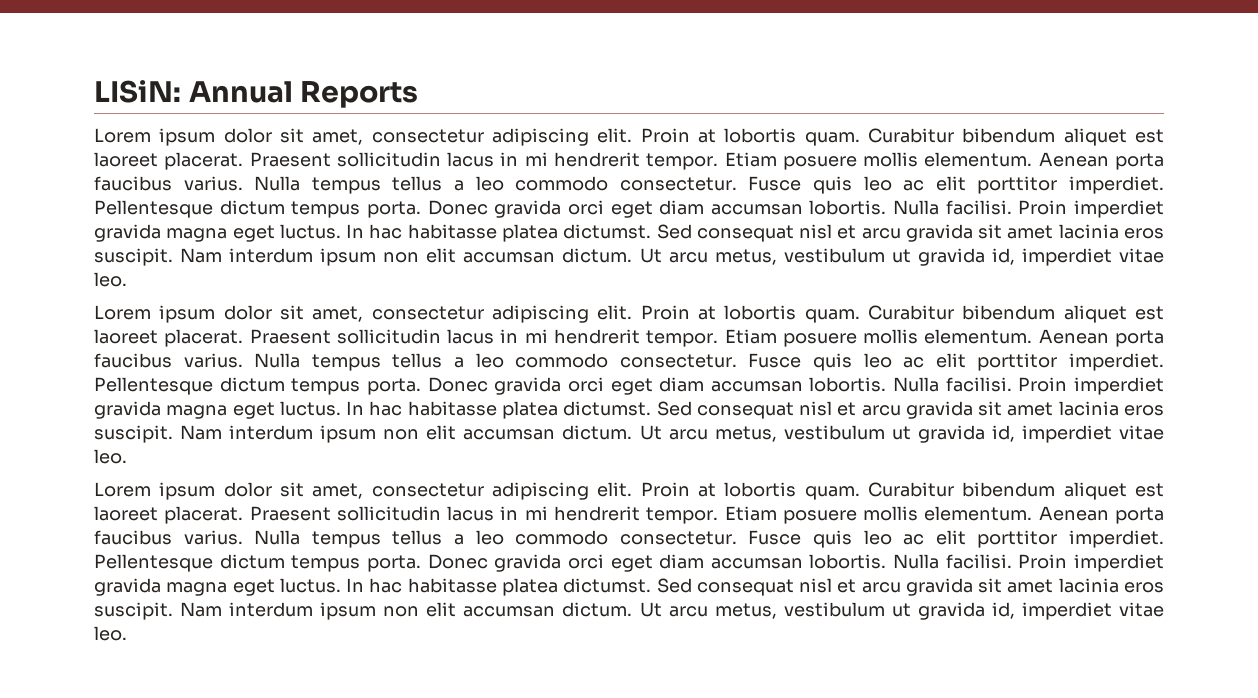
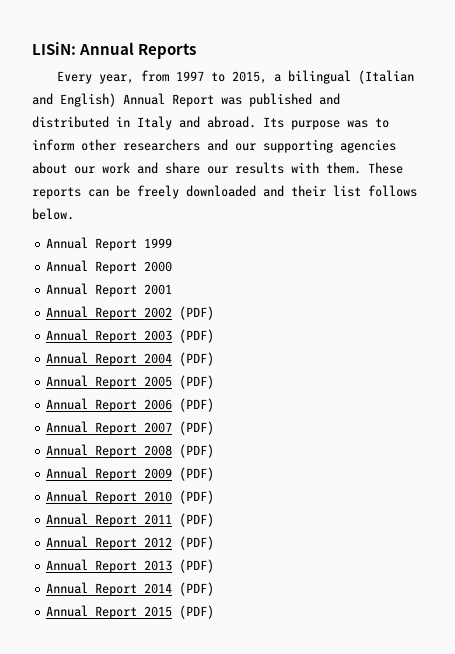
[94,128,1165,146] [94,152,1165,170] [94,176,1165,194] [94,200,1164,218] [94,224,1165,242] [94,248,1164,266] [94,272,127,287] [94,305,1165,323] [94,329,1165,347] [94,353,1165,371] [94,377,1164,395] [94,401,1165,419] [94,425,1164,443] [94,449,127,464] [94,482,1165,500] [94,506,1165,524] [94,530,1165,548] [94,554,1164,572] [94,578,1165,596] [94,602,1164,620] [94,626,127,641] Lorem ipsum dolor sit amet, consectetur adipiscing elit. Proin at lobortis quam. Curabitur bibendum aliquet est laoreet placerat. Praesent sollicitudin lacus in mi hendrerit tempor. Etiam posuere mollis elementum. Aenean porta faucibus varius. Nulla tempus tellus a leo commodo consectetur. Fusce quis leo ac elit porttitor imperdiet. Pellentesque dictum tempus porta. Donec gravida orci eget diam accumsan lobortis. Nulla facilisi. Proin imperdiet gravida magna eget luctus. In hac habitasse platea dictumst. Sed consequat nisl et arcu gravida sit amet lacinia eros suscipit. Nam interdum ipsum non elit accumsan dictum. Ut arcu metus, vestibulum ut gravida id, imperdiet vitae leo. // Lorem ipsum dolor sit amet, consectetur adipiscing elit. Proin at lobortis quam. Curabitur bibendum aliquet est laoreet placerat. Praesent sollicitudin lacus in mi hendrerit tempor. Etiam posuere mollis elementum. Aenean porta faucibus varius. Nulla tempus tellus a leo commodo consectetur. Fusce quis leo ac elit porttitor imperdiet. Pellentesque dictum tempus porta. Donec gravida orci eget diam accumsan lobortis. Nulla facilisi. Proin imperdiet gravida magna eget luctus. In hac habitasse platea dictumst. Sed consequat nisl et arcu gravida sit amet lacinia eros suscipit. Nam interdum ipsum non elit accumsan dictum. Ut arcu metus, vestibulum ut gravida id, imperdiet vitae leo. // Lorem ipsum dolor sit amet, consectetur adipiscing elit. Proin at lobortis quam. Curabitur bibendum aliquet est laoreet placerat. Praesent sollicitudin lacus in mi hendrerit tempor. Etiam posuere mollis elementum. Aenean porta faucibus varius. Nulla tempus tellus a leo commodo consectetur. Fusce quis leo ac elit porttitor imperdiet. Pellentesque dictum tempus porta. Donec gravida orci eget diam accumsan lobortis. Nulla facilisi. Proin imperdiet gravida magna eget luctus. In hac habitasse platea dictumst. Sed consequat nisl et arcu gravida sit amet lacinia eros suscipit. Nam interdum ipsum non elit accumsan dictum. Ut arcu metus, vestibulum ut gravida id, imperdiet vitae leo. -> [56,70,414,84] [32,93,340,107] [32,116,389,130] [32,139,396,153] [32,162,403,174] [32,185,417,199] [32,208,74,220] [46,237,173,251] [46,260,173,274] [46,283,173,297] [46,306,215,320] [46,329,215,343] [46,352,215,366] [46,375,215,389] [46,398,215,412] [46,421,215,435] [46,444,215,458] [46,467,215,481] [46,490,215,504] [46,513,215,527] [46,536,215,550] [46,559,215,573] [46,582,215,596] [46,605,215,619] Every year, from 1997 to 2015, a bilingual (Italian and English) Annual Report was published and distributed in Italy and abroad. Its purpose was to inform other researchers and our supporting agencies about our work and share our results with them. These reports can be freely downloaded and their list follows below. // Annual Report 1999 // Annual Report 2000 // Annual Report 2001 // Annual Report 2002 (PDF) // Annual Report 2003 (PDF) // Annual Report 2004 (PDF) // Annual Report 2005 (PDF) // Annual Report 2006 (PDF) // Annual Report 2007 (PDF) // Annual Report 2008 (PDF) // Annual Report 2009 (PDF) // Annual Report 2010 (PDF) // Annual Report 2011 (PDF) // Annual Report 2012 (PDF) // Annual Report 2013 (PDF) // Annual Report 2014 (PDF) // Annual Report 2015 (PDF)

